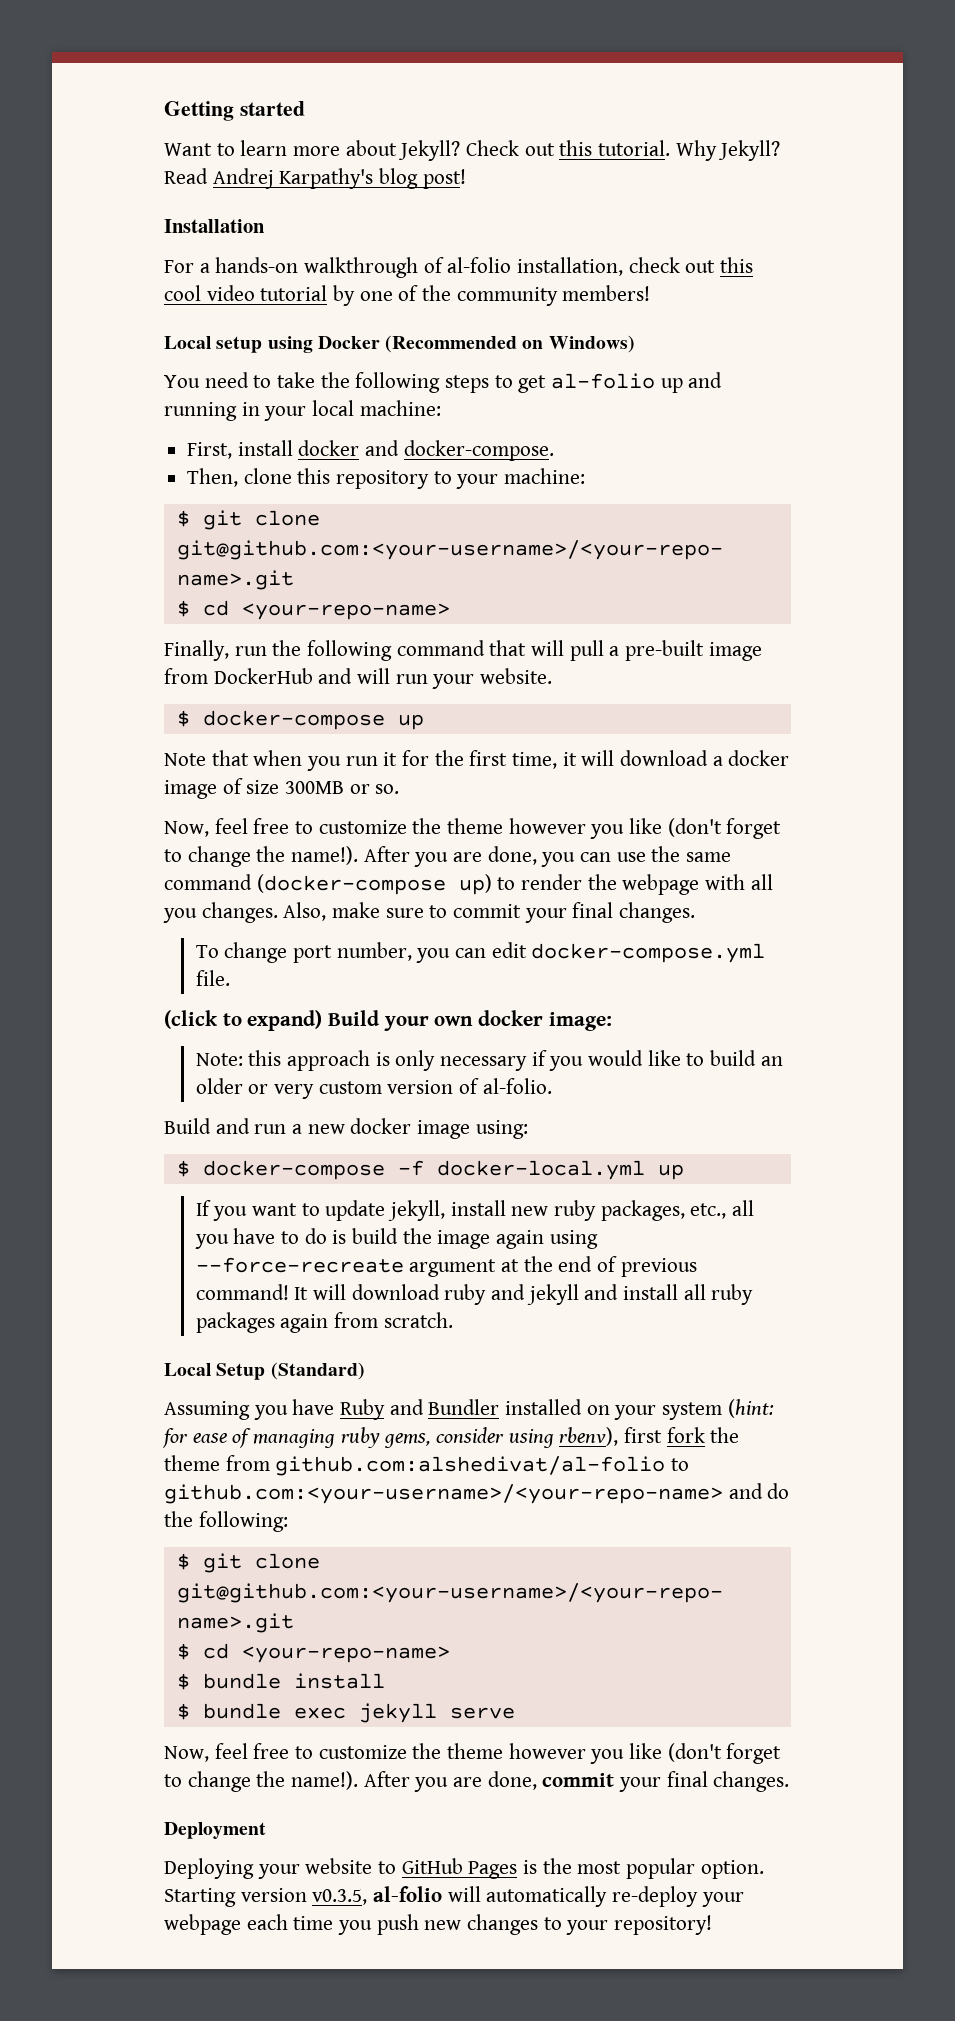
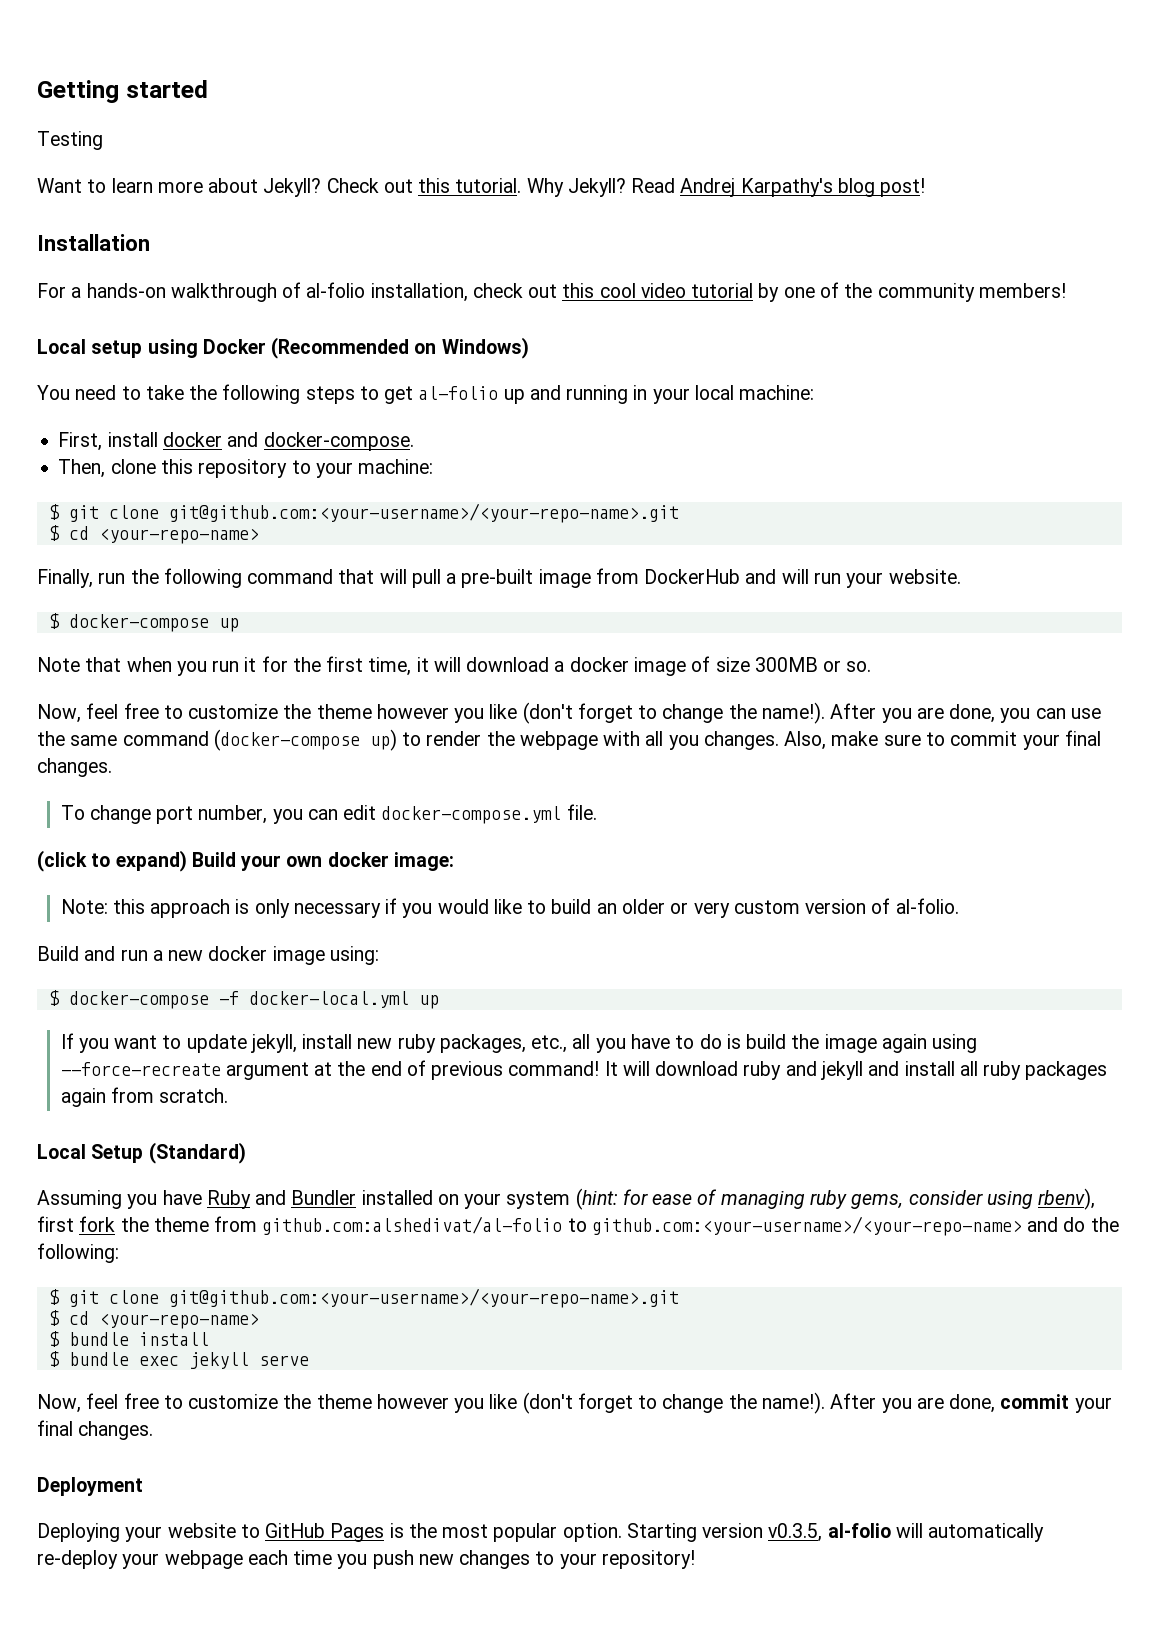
(305, 108) none -> [37,131,103,150] // Testing

